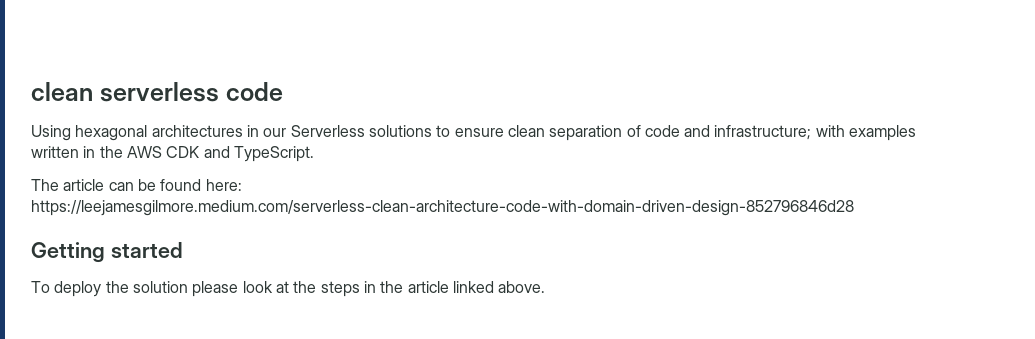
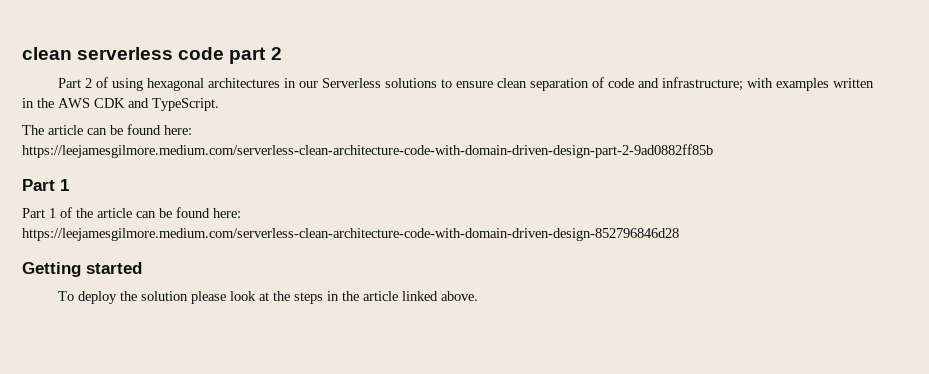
[31,125,71,141] // Using -> [229,47,282,64] [58,77,144,91] part 2 // Part 2 of using
(242, 185) none -> [22,144,713,158] [22,179,69,191] [22,207,241,218] https://leejamesgilmore.medium.com/serverless-clean-architecture-code-with-domain-driven-design-part-2-9ad0882ff85b // Part 1 // Part 1 of the article can be found here:

